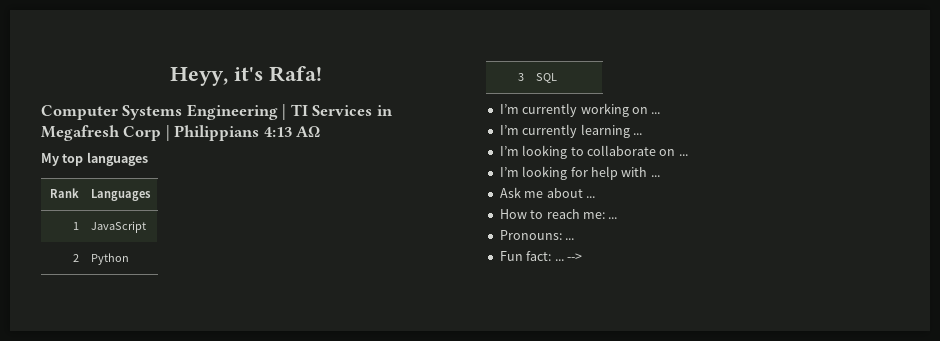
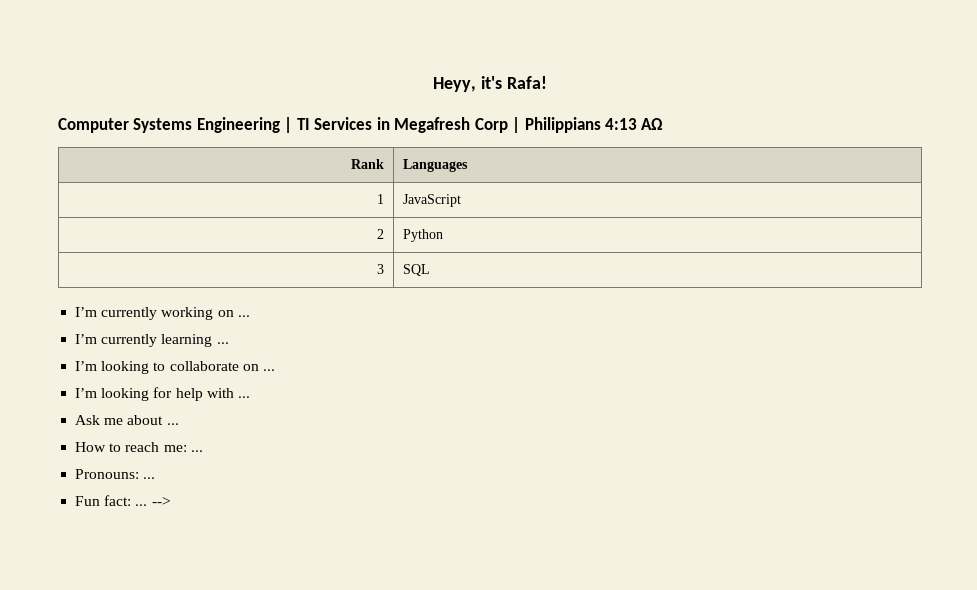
[41,152,148,166] // My top languages -> (664, 124) none

